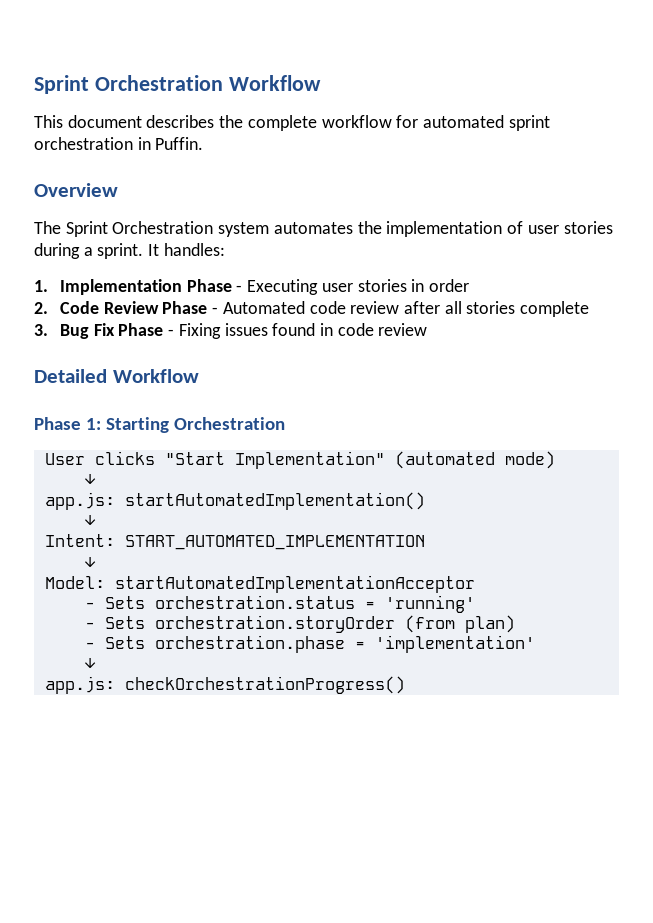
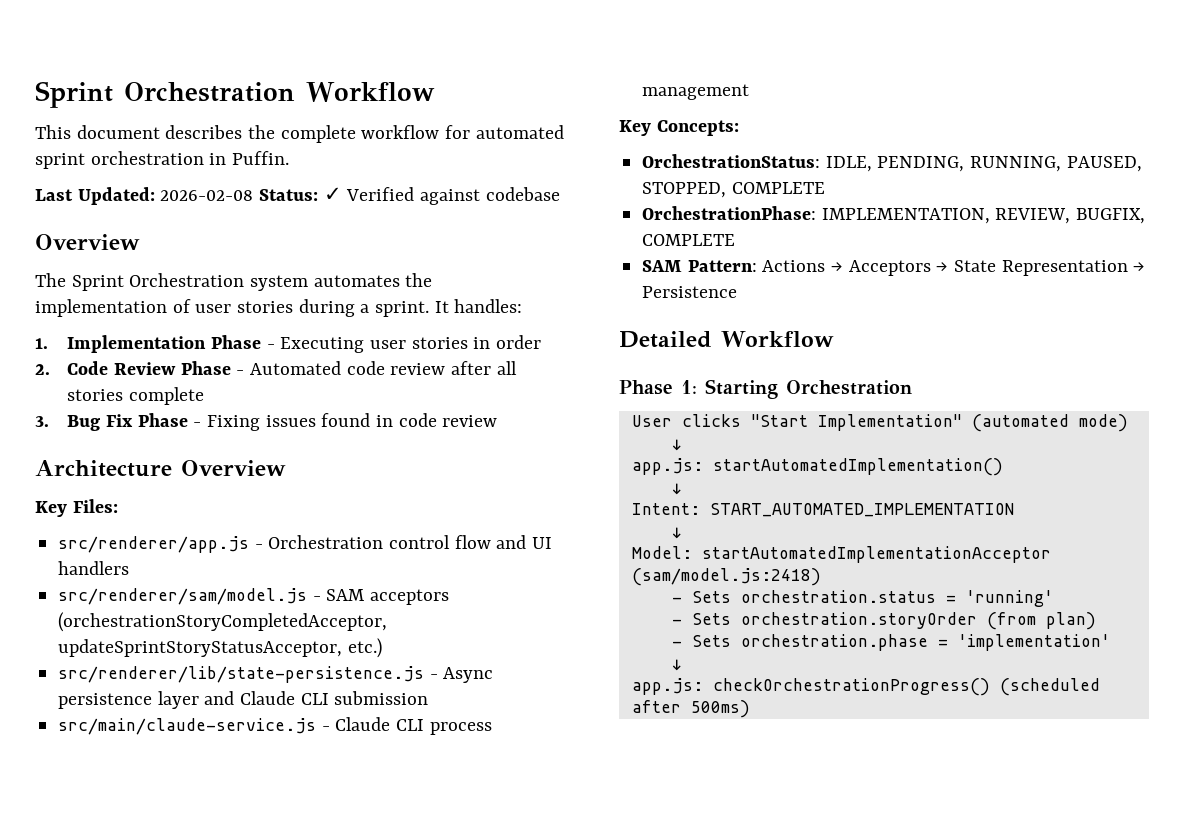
(204, 143) none -> [35,187,560,205] // Last Updated: 2026-02-08 Status: ✓ Verified against codebase
(428, 329) none -> [35,460,286,477] [35,499,118,517] [58,535,553,553] [58,561,130,575] [58,588,450,605] [58,612,388,632] [58,638,382,658] [58,666,494,683] [58,691,429,709] [58,717,492,735] [642,84,750,100] [619,120,739,136] [642,154,1142,172] [642,182,825,198] [642,206,1146,224] [642,234,736,246] [642,260,1146,276] [642,286,738,298] // Architecture Overview // Key Files: // src/renderer/app.js - Orchestration control flow and UI handlers // src/renderer/sam/model.js - SAM acceptors (orchestrationStoryCompletedAcceptor, updateSprintStoryStatusAcceptor, etc.) // src/renderer/lib/state-persistence.js - Async persistence layer and Claude CLI submission // src/main/claude-service.js - Claude CLI process management // Key Concepts: // OrchestrationStatus: IDLE, PENDING, RUNNING, PAUSED, STOPPED, COMPLETE // OrchestrationPhase: IMPLEMENTATION, REVIEW, BUGFIX, COMPLETE // SAM Pattern: Actions → Acceptors → State Representation → Persistence
(475, 584) none -> [631,568,821,586] (sam/model.js:2418)
(405, 685) none -> [999,678,1100,696] [631,700,750,718] (scheduled after 500ms)

